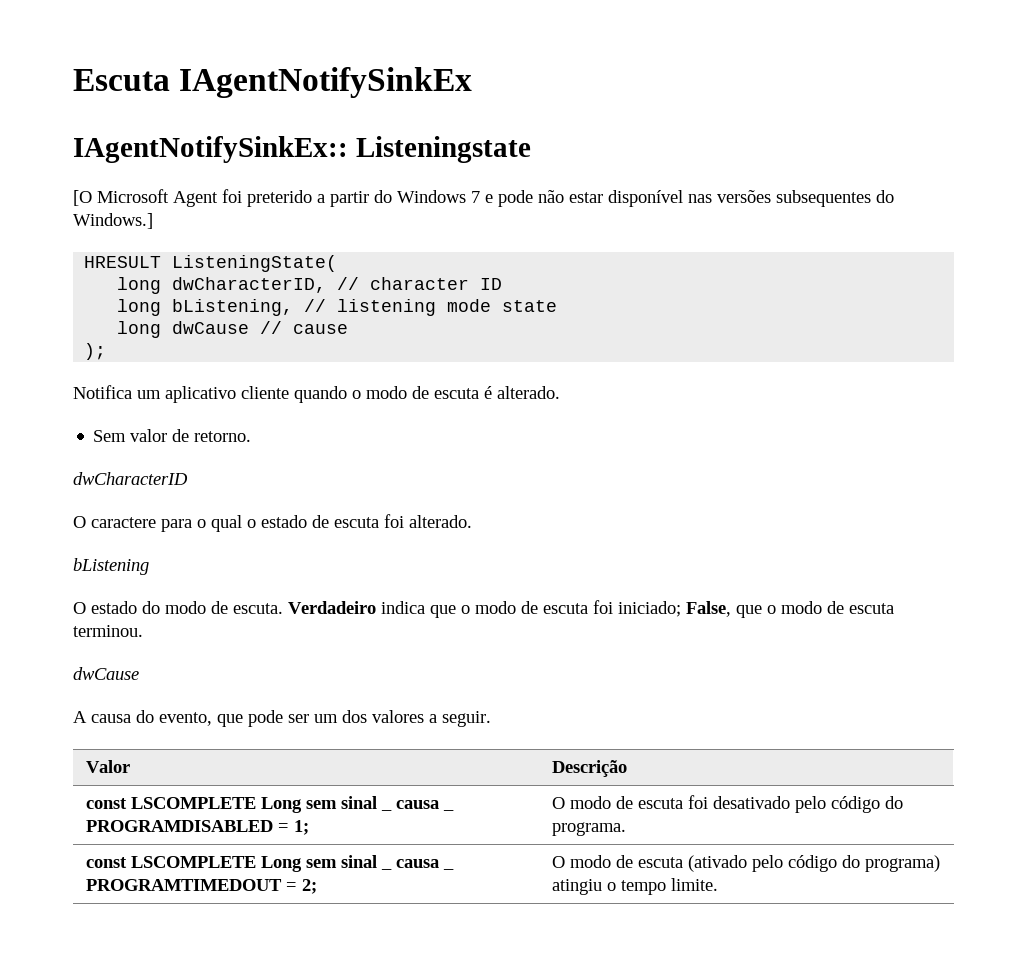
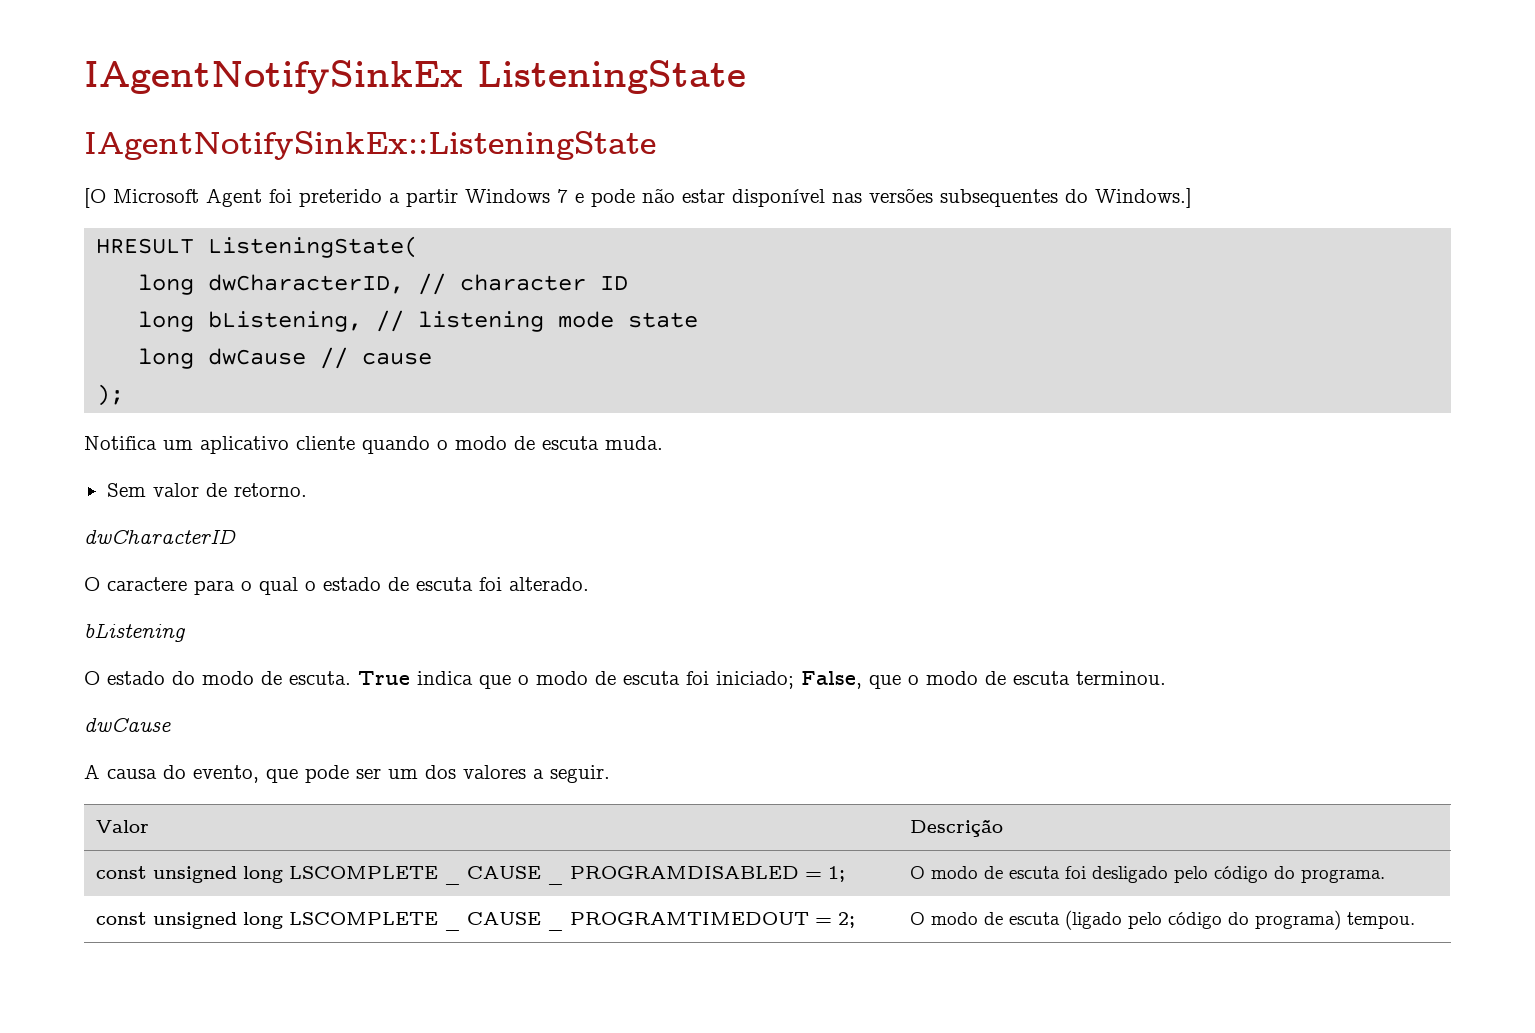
[73,69,170,91] Escuta -> (84, 77) none
[73,136,531,163] // IAgentNotifySinkEx:: Listeningstate -> [477,60,746,94] [84,131,656,160] ListeningState // IAgentNotifySinkEx::ListeningState
[374,190,392,203] do -> (458, 198) none
[484,386,560,399] é alterado. -> [605,436,663,450] muda.
[288,601,376,614] Verdadeiro -> [358,671,410,685] True
[130,796,377,813] [380,809,392,811] [395,800,439,809] LSCOMPLETE Long sem sinal _ causa -> [153,866,439,883] [444,879,462,885] [467,866,542,879] unsigned long LSCOMPLETE _ CAUSE
[712,796,790,809] desativado -> [1092,866,1169,883] desligado
[130,855,377,872] [380,868,392,870] [395,859,439,868] LSCOMPLETE Long sem sinal _ causa -> [153,912,439,929] [444,925,462,931] [467,912,542,925] unsigned long LSCOMPLETE _ CAUSE
[687,855,747,872] (ativado -> [1065,910,1123,930] (ligado
[551,878,718,895] atingiu o tempo limite. -> [1347,912,1416,929] tempou.

